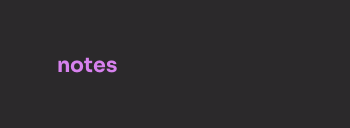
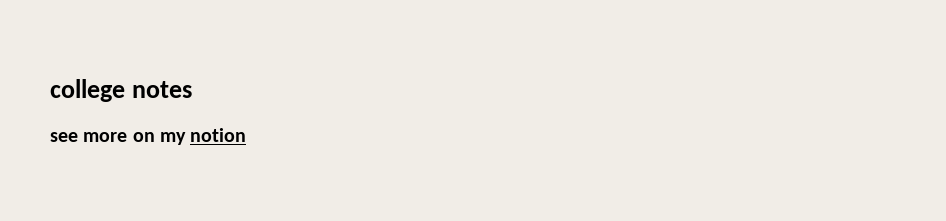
(57, 65) none -> [50,79,125,102] college
(117, 65) none -> [50,128,247,145] // see more on my notion

